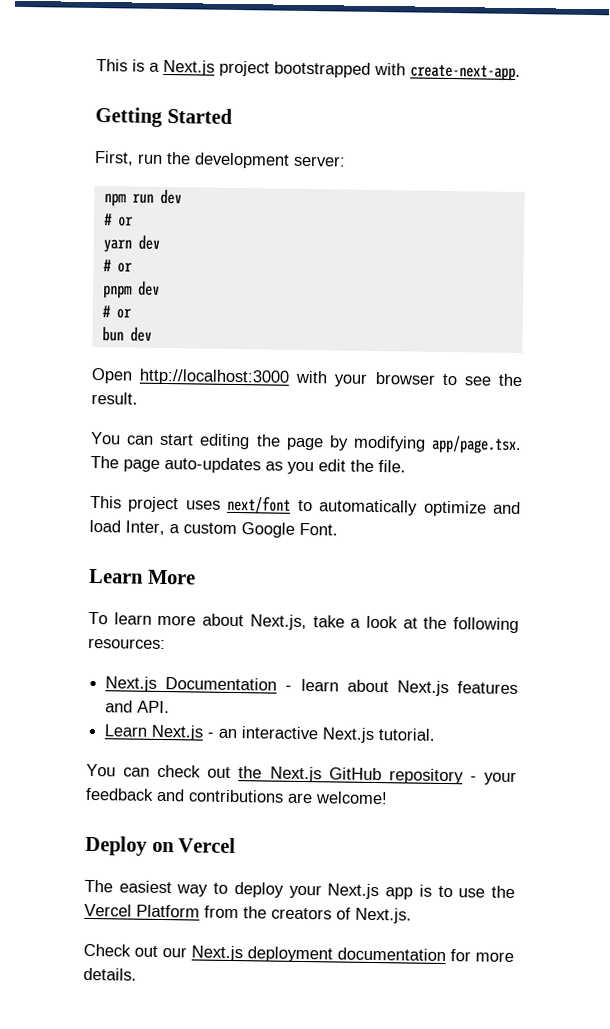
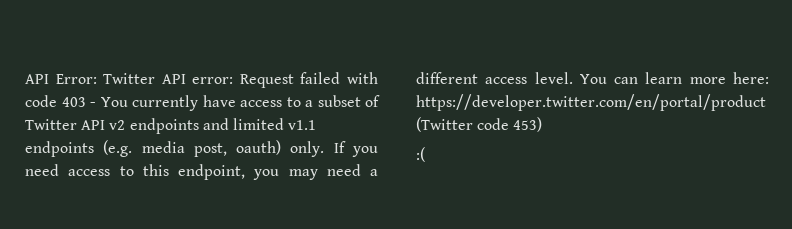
[96,59,521,81] [95,107,233,127] [94,150,346,169] [103,188,182,207] [103,213,134,227] [102,234,160,253] [102,259,133,273] [102,280,160,299] [101,305,132,319] [101,326,152,342] [91,367,524,387] [91,391,138,405] [90,431,522,455] [90,455,406,475] [90,495,521,517] [89,519,338,538] [89,568,196,585] [88,611,519,634] [88,637,166,650] [105,676,518,697] [105,700,171,714] [104,724,436,744] [86,763,517,786] [85,787,388,805] [85,835,237,856] [84,879,516,900] [84,903,412,924] [83,943,514,963] [83,967,137,981] This is a Next.js project bootstrapped with create-next-app. // Getting Started // First, run the development server: // npm run dev // # or // yarn dev // # or // pnpm dev // # or // bun dev // Open http://localhost:3000 with your browser to see the result. // You can start editing the page by modifying app/page.tsx. The page auto-updates as you edit the file. // This project uses next/font to automatically optimize and load Inter, a custom Google Font. // Learn More // To learn more about Next.js, take a look at the following resources: // Next.js Documentation - learn about Next.js features and API. // Learn Next.js - an interactive Next.js tutorial. // You can check out the Next.js GitHub repository - your feedback and contributions are welcome! // Deploy on Vercel // The easiest way to deploy your Next.js app is to use the Vercel Platform from the creators of Next.js. // Check out our Next.js deployment documentation for more details. -> [25,72,378,88] [25,95,380,111] [25,118,317,134] [25,140,378,157] [25,164,378,180] [416,72,769,84] [416,94,766,111] [416,117,543,132] [416,147,425,162] API Error: Twitter API error: Request failed with code 403 - You currently have access to a subset of Twitter API v2 endpoints and limited v1.1 endpoints (e.g. media post, oauth) only. If you need access to this endpoint, you may need a different access level. You can learn more here: https://developer.twitter.com/en/portal/product (Twitter code 453) // :(

